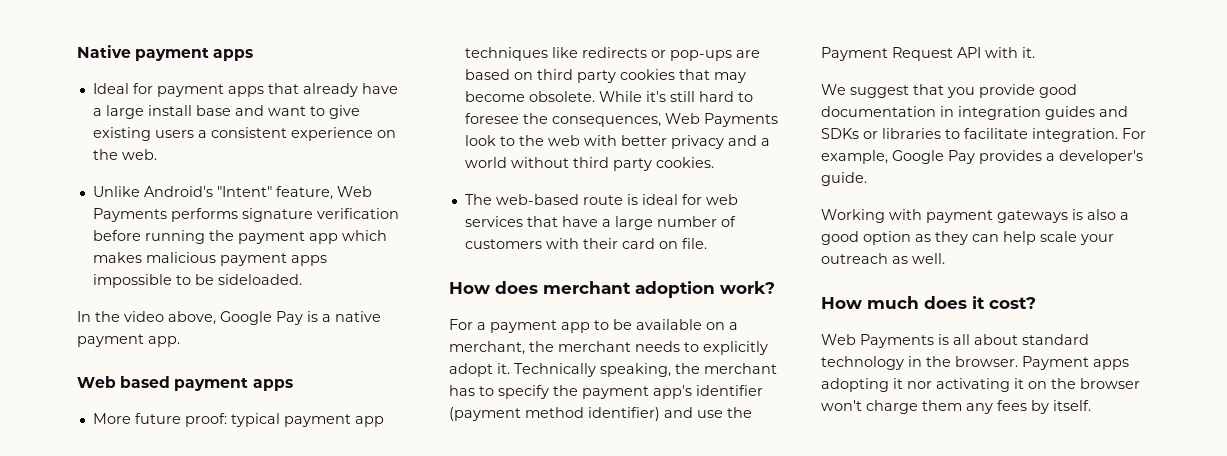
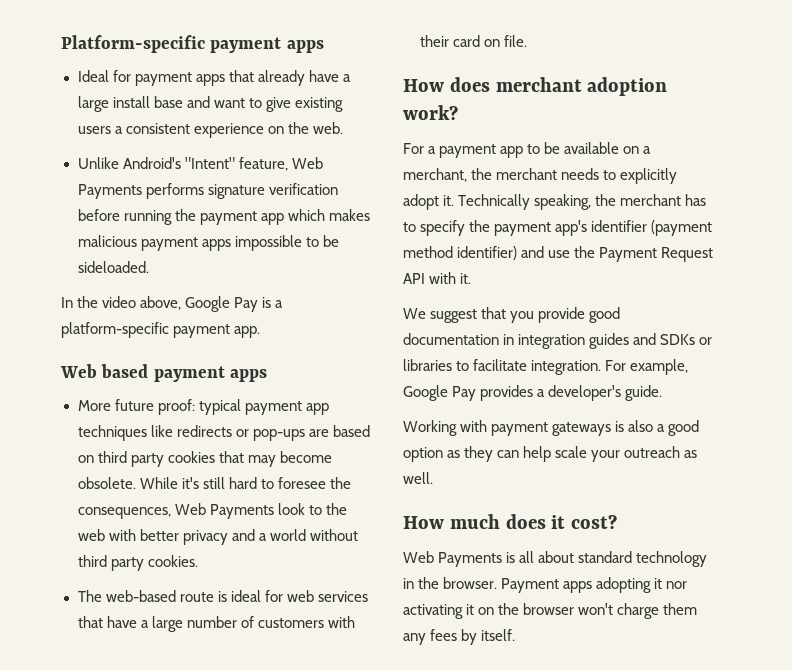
[77,45,131,58] Native -> [61,35,205,53] Platform-specific
[335,311,381,322] native -> [61,322,169,338] platform-specific

